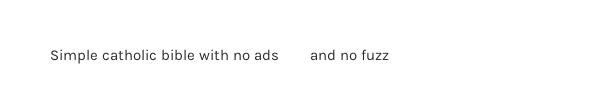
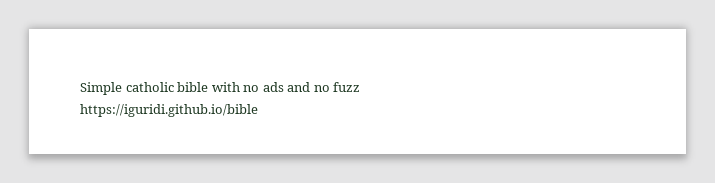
(390, 55) none -> [80,104,258,117] // https://iguridi.github.io/bible

